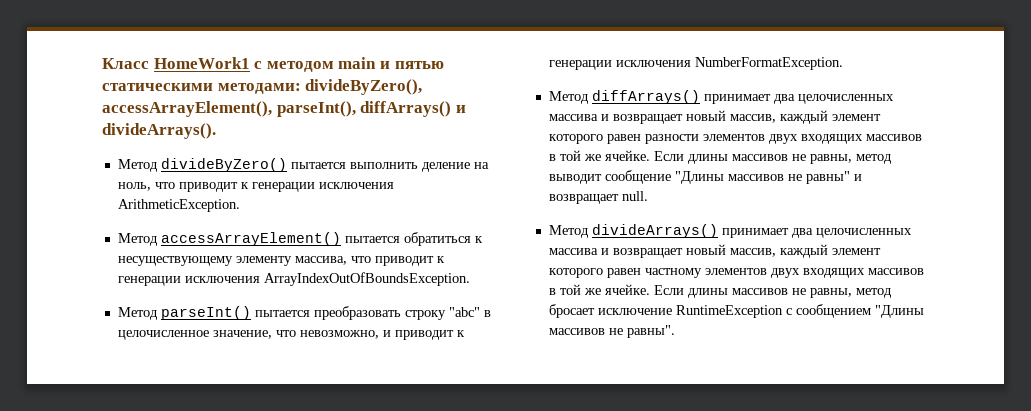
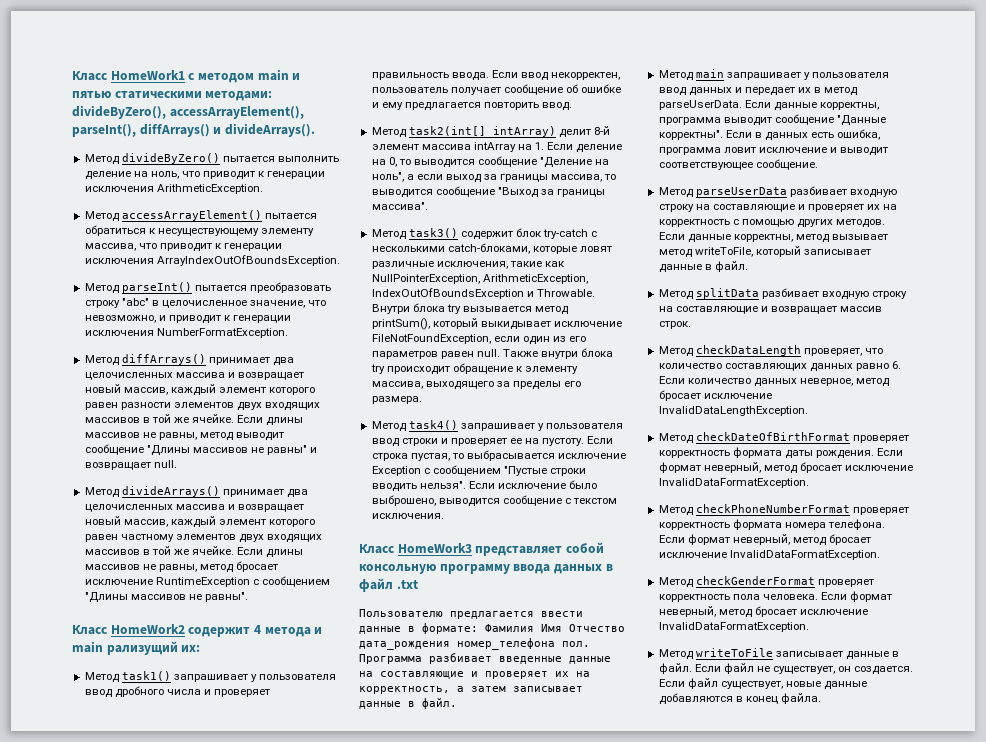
(675, 331) none -> [72,624,323,637] [72,641,201,655] [84,671,337,683] [84,686,271,698] [371,70,621,81] [371,84,622,95] [371,102,573,111] [371,126,610,138] [371,142,623,153] [371,156,610,168] [371,172,617,183] [371,186,606,198] [371,202,428,210] [371,228,598,240] [371,243,612,254] [371,261,565,269] [371,274,588,284] [371,288,595,299] [371,303,569,315] [371,318,622,330] [371,334,587,345] [371,348,614,359] [370,363,579,375] [371,381,582,390] [371,396,422,404] [371,420,624,432] [371,436,614,447] [371,450,627,461] [371,465,587,476] [371,480,598,492] [371,495,618,507] [371,513,444,519] [359,542,604,556] [359,564,613,574] [359,578,418,592] [359,609,583,619] [359,623,625,634] [359,638,590,650] [359,653,611,664] [359,671,590,679] [359,686,583,694] [359,698,457,709] [658,69,890,81] [658,87,858,96] [658,100,879,111] [658,114,886,126] [658,129,881,141] [658,147,889,156] [658,159,818,170] [658,186,897,198] [658,204,898,212] [658,219,886,228] [658,232,889,243] [658,246,871,258] [658,261,748,273] [658,288,908,300] [658,306,883,314] [658,321,691,329] [658,345,883,357] [658,361,902,372] [658,376,890,387] [658,390,772,401] [658,406,808,416] [658,432,909,444] [658,447,904,459] [658,462,914,474] [658,478,809,488] [658,504,909,516] [658,519,885,530] [658,534,872,546] [658,550,880,560] [658,576,874,588] [658,591,893,602] [658,606,868,618] [658,622,809,632] [658,648,900,660] [658,663,914,675] [658,678,868,690] [658,693,821,705] // Класс HomeWork2 содержит 4 метода и main рализущий их: // Метод task1() запрашивает у пользователя ввод дробного числа и проверяет правильность ввода. Если ввод некорректен, пользователь получает сообщение об ошибке и ему предлагается повторить ввод. // Метод task2(int[] intArray) делит 8-й элемент массива intArray на 1. Если деление на 0, то выводится сообщение "Деление на ноль", а если выход за границы массива, то выводится сообщение "Выход за границы массива". // Метод task3() содержит блок try-catch с несколькими catch-блоками, которые ловят различные исключения, такие как NullPointerException, ArithmeticException, IndexOutOfBoundsException и Throwable. Внутри блока try вызывается метод printSum(), который выкидывает исключение FileNotFoundException, если один из его параметров равен null. Также внутри блока try происходит обращение к элементу массива, выходящего за пределы его размера. // Метод task4() запрашивает у пользователя ввод строки и проверяет ее на пустоту. Если строка пустая, то выбрасывается исключение Exception с сообщением "Пустые строки вводить нельзя". Если исключение было выброшено, выводится сообщение с текстом исключения. // Класс HomeWork3 представляет собой консольную программу ввода данных в файл .txt // Пользователю предлагается ввести данные в формате: Фамилия Имя Отчество дата_рождения номер_телефона пол. Программа разбивает введенные данные на составляющие и проверяет их на корректность, а затем записывает данные в файл. // Метод main запрашивает у пользователя ввод данных и передает их в метод parseUserData. Если данные корректны, программа выводит сообщение "Данные корректны". Если в данных есть ошибка, программа ловит исключение и выводит соответствующее сообщение. // Метод parseUserData разбивает входную строку на составляющие и проверяет их на корректность с помощью других методов. Если данные корректны, метод вызывает метод writeToFile, который записывает данные в файл. // Метод splitData разбивает входную строку на составляющие и возвращает массив строк. // Метод checkDataLength проверяет, что количество составляющих данных равно 6. Если количество данных неверное, метод бросает исключение InvalidDataLengthException. // Метод checkDateOfBirthFormat проверяет корректность формата даты рождения. Если формат неверный, метод бросает исключение InvalidDataFormatException. // Метод checkPhoneNumberFormat проверяет корректность формата номера телефона. Если формат неверный, метод бросает исключение InvalidDataFormatException. // Метод checkGenderFormat проверяет корректность пола человека. Если формат неверный, метод бросает исключение InvalidDataFormatException. // Метод writeToFile записывает данные в файл. Если файл не существует, он создается. Если файл существует, новые данные добавляются в конец файла.

